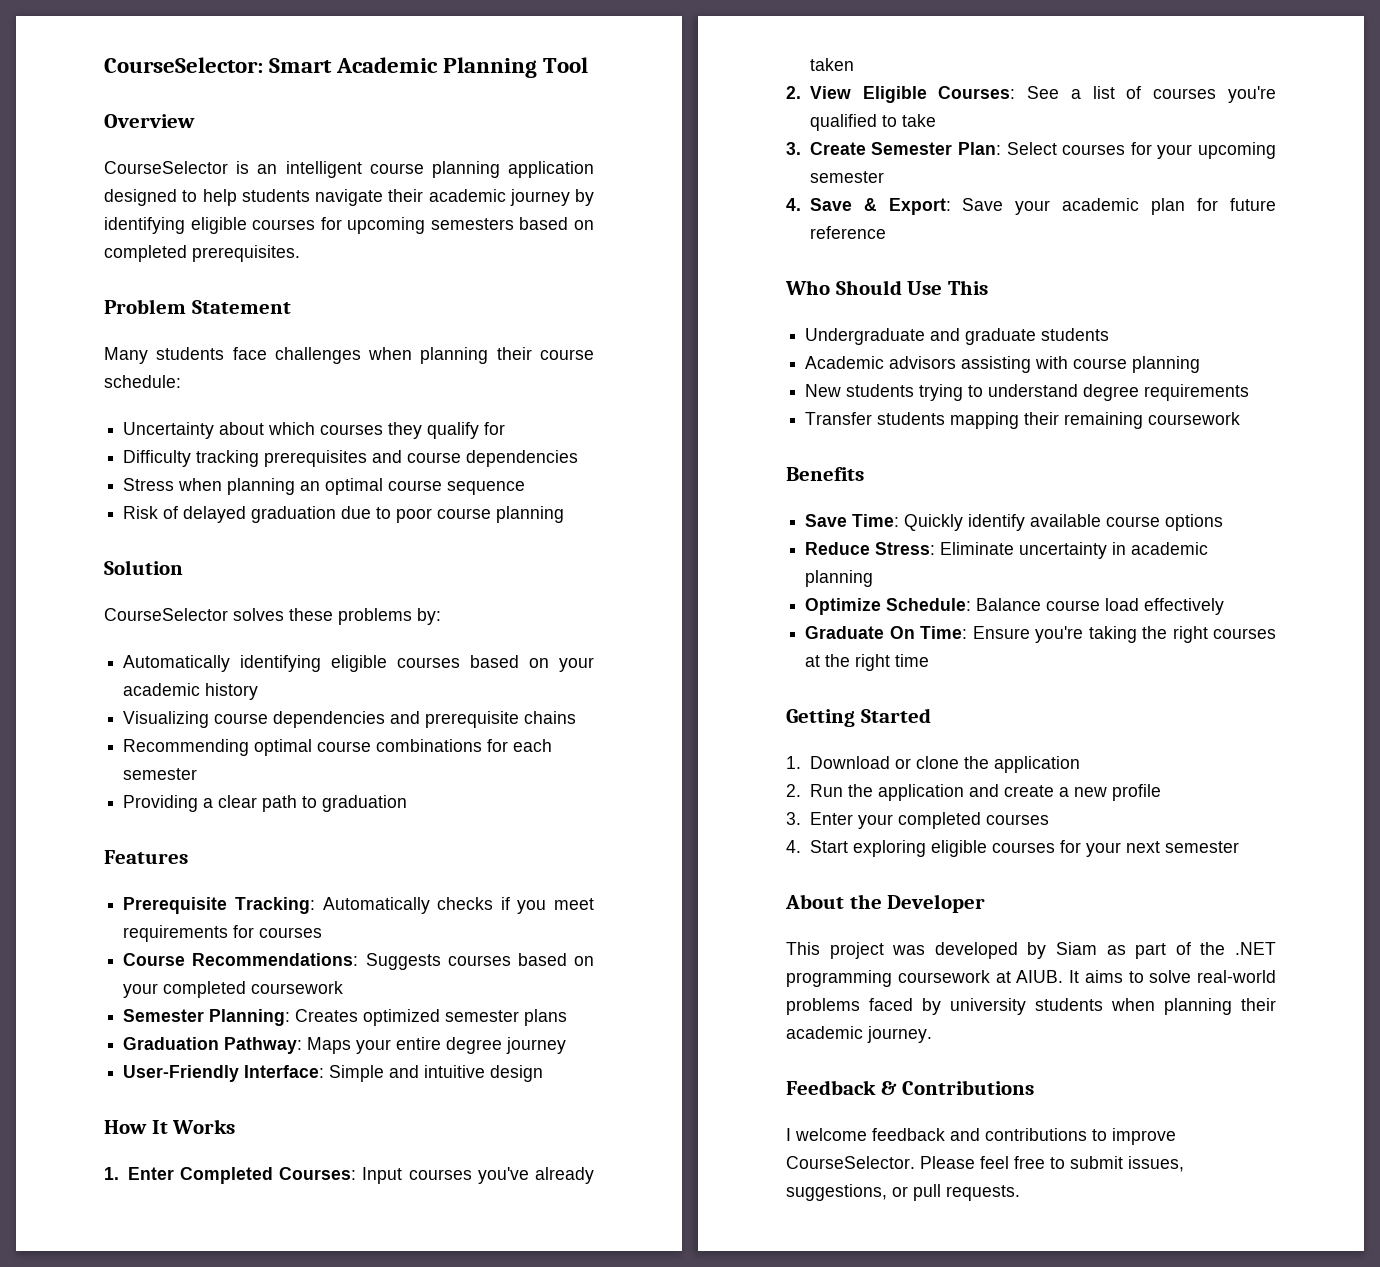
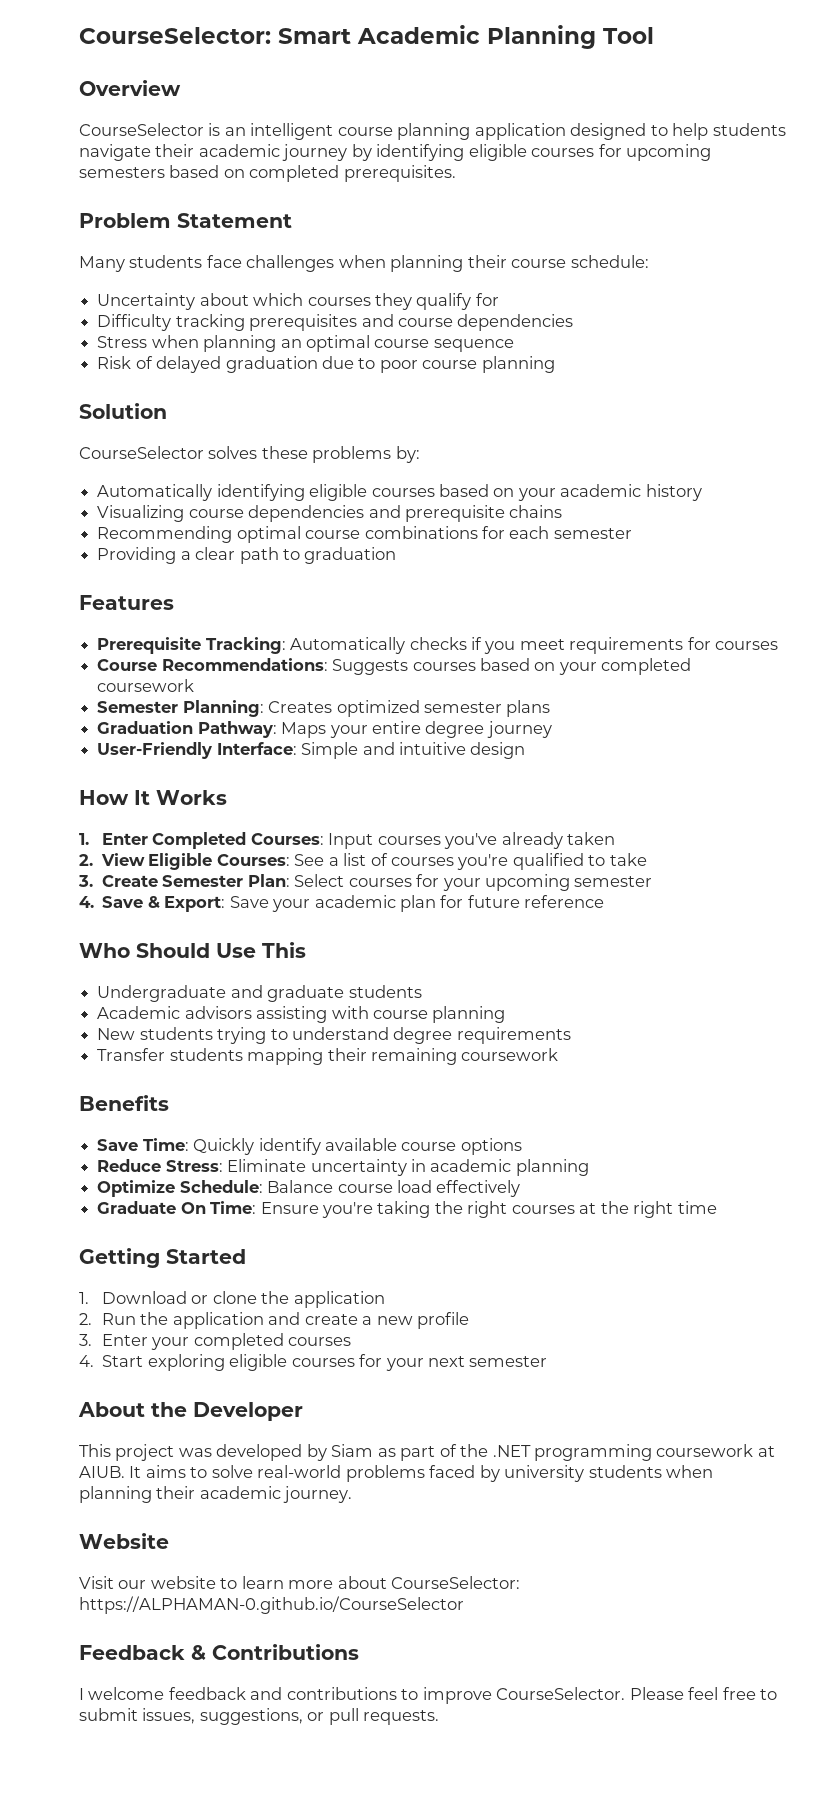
(932, 1034) none -> [79,1533,169,1549] [79,1576,521,1589] [79,1596,464,1614] // Website // Visit our website to learn more about CourseSelector: https://ALPHAMAN-0.github.io/CourseSelector

